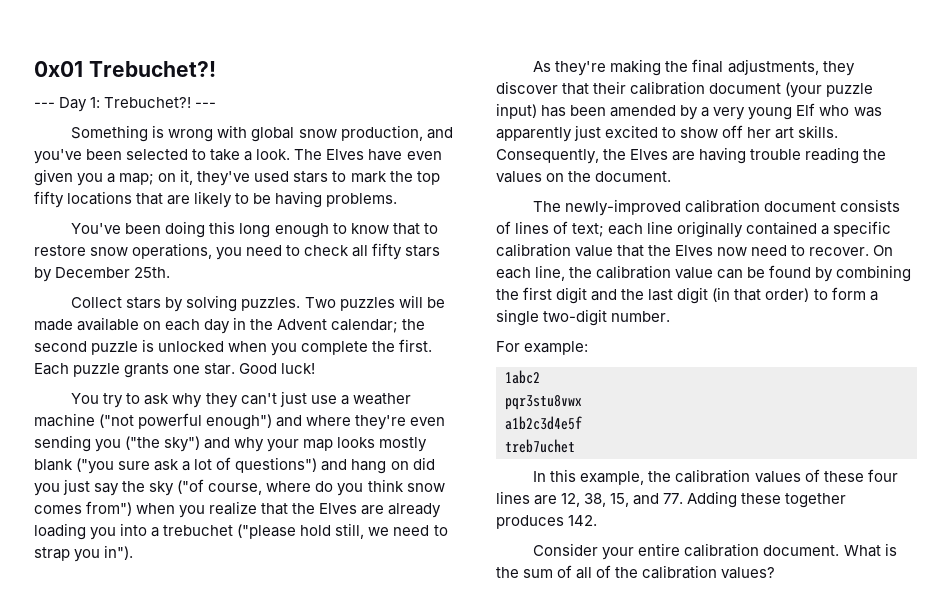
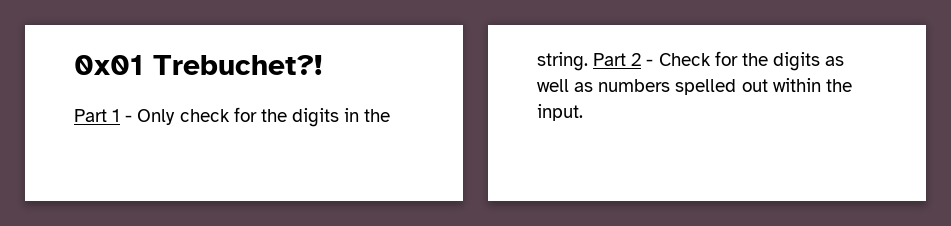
[34,97,217,112] [71,125,453,142] [34,149,442,164] [34,169,440,186] [34,191,398,208] [71,221,438,238] [34,243,441,260] [34,267,171,282] [71,295,445,312] [34,317,426,334] [34,339,433,356] [34,363,316,378] [71,391,411,408] [34,413,446,430] [34,435,428,452] [34,457,435,474] [34,479,445,496] [34,501,442,518] [34,523,448,540] [34,545,134,562] [533,59,855,76] [496,81,874,98] [496,103,882,120] [496,125,839,142] [496,147,887,164] [496,171,672,183] [533,199,901,216] [496,221,892,238] [496,243,894,257] [496,265,912,282] [496,287,878,304] [496,309,671,326] [496,341,589,355] [505,370,540,384] [505,395,582,410] [505,416,582,430] [505,439,575,453] [533,469,898,485] [496,491,847,508] [496,515,598,529] [533,543,897,560] [496,565,776,579] --- Day 1: Trebuchet?! --- // Something is wrong with global snow production, and you've been selected to take a look. The Elves have even given you a map; on it, they've used stars to mark the top fifty locations that are likely to be having problems. // You've been doing this long enough to know that to restore snow operations, you need to check all fifty stars by December 25th. // Collect stars by solving puzzles. Two puzzles will be made available on each day in the Advent calendar; the second puzzle is unlocked when you complete the first. Each puzzle grants one star. Good luck! // You try to ask why they can't just use a weather machine ("not powerful enough") and where they're even sending you ("the sky") and why your map looks mostly blank ("you sure ask a lot of questions") and hang on did you just say the sky ("of course, where do you think snow comes from") when you realize that the Elves are already loading you into a trebuchet ("please hold still, we need to strap you in"). // As they're making the final adjustments, they discover that their calibration document (your puzzle input) has been amended by a very young Elf who was apparently just excited to show off her art skills. Consequently, the Elves are having trouble reading the values on the document. // The newly-improved calibration document consists of lines of text; each line originally contained a specific calibration value that the Elves now need to recover. On each line, the calibration value can be found by combining the first digit and the last digit (in that order) to form a single two-digit number. // For example: // 1abc2 // pqr3stu8vwx // a1b2c3d4e5f // treb7uchet // In this example, the calibration values of these four lines are 12, 38, 15, and 77. Adding these together produces 142. // Consider your entire calibration document. What is the sum of all of the calibration values? -> [74,107,391,127] [537,51,845,71] [537,78,852,95] [537,104,583,121] Part 1 - Only check for the digits in the string. Part 2 - Check for the digits as well as numbers spelled out within the input.

